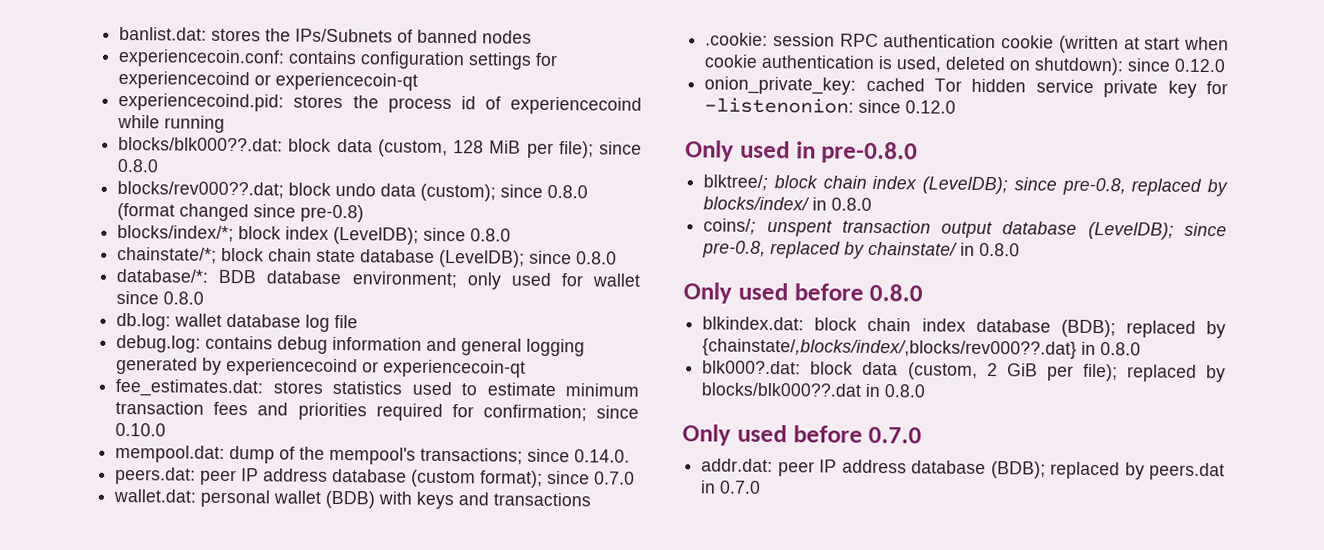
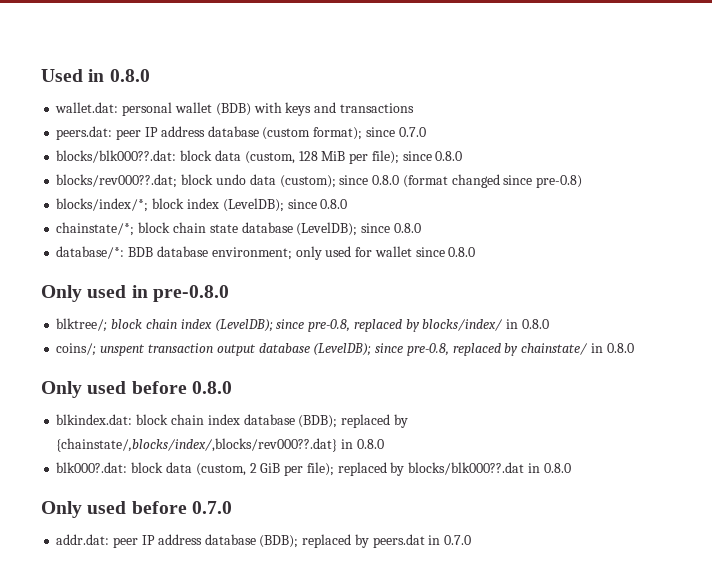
[119,26,533,44] [118,48,559,70] [118,70,419,91] [118,92,642,115] [117,114,226,133] banlist.dat: stores the IPs/Subnets of banned nodes // experiencecoin.conf: contains configuration settings for experiencecoind or experiencecoin-qt // experiencecoind.pid: stores the process id of experiencecoind while running -> [41,69,150,82] [55,102,414,116] [56,126,426,140] Used in 0.8.0 // wallet.dat: personal wallet (BDB) with keys and transactions // peers.dat: peer IP address database (custom format); since 0.7.0
[116,312,359,332] [116,334,586,357] [116,356,527,378] [115,378,639,398] [115,400,639,422] [115,422,167,437] [115,444,631,465] [115,466,636,488] [113,488,592,510] [705,32,1229,54] [704,54,1227,76] [704,76,1228,98] [704,97,957,114] // db.log: wallet database log file // debug.log: contains debug information and general logging generated by experiencecoind or experiencecoin-qt // fee_estimates.dat: stores statistics used to estimate minimum transaction fees and priorities required for confirmation; since 0.10.0 // mempool.dat: dump of the mempool's transactions; since 0.14.0. // peers.dat: peer IP address database (custom format); since 0.7.0 // wallet.dat: personal wallet (BDB) with keys and transactions // .cookie: session RPC authentication cookie (written at start when cookie authentication is used, deleted on shutdown): since 0.12.0 // onion_private_key: cached Tor hidden service private key for -listenonion: since 0.12.0 -> (476, 252) none

